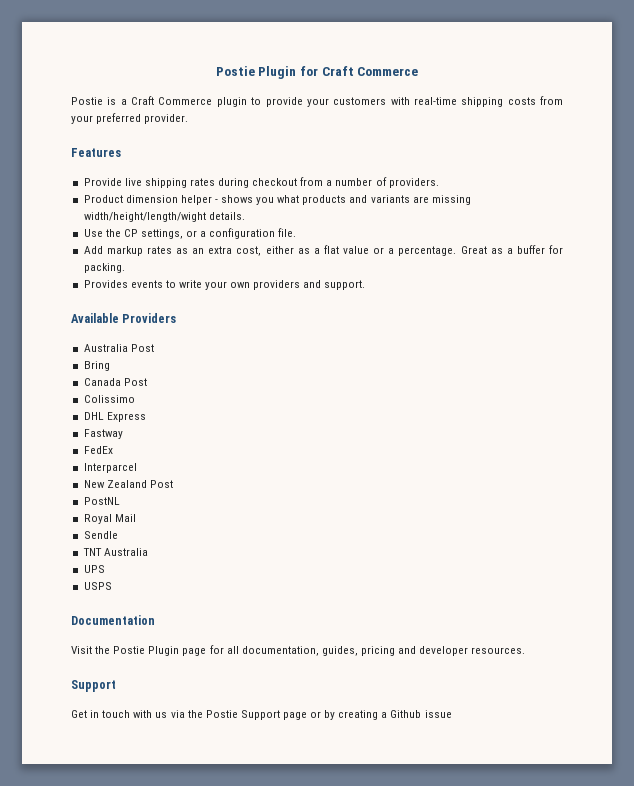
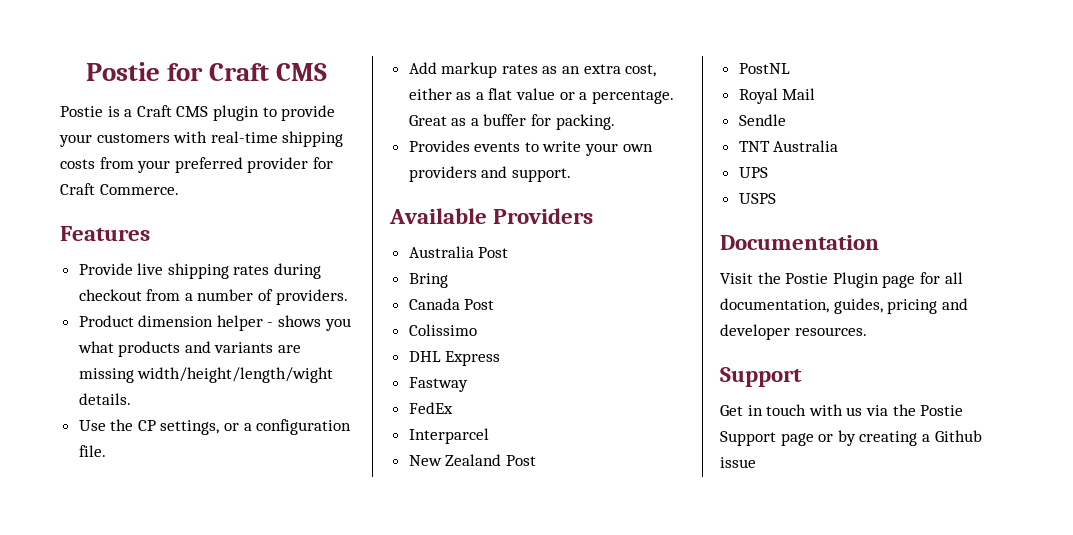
[215,66,419,79] Postie Plugin for Craft Commerce -> [85,62,328,81] Postie for Craft CMS
[158,97,213,105] Commerce -> [176,106,209,117] CMS
[144,114,189,124] provider. -> [247,157,333,173] [60,183,179,195] provider for Craft Commerce.

